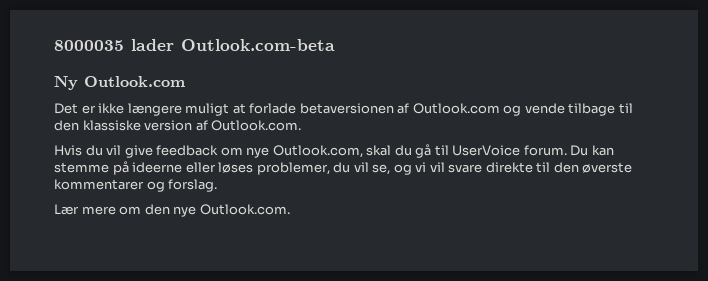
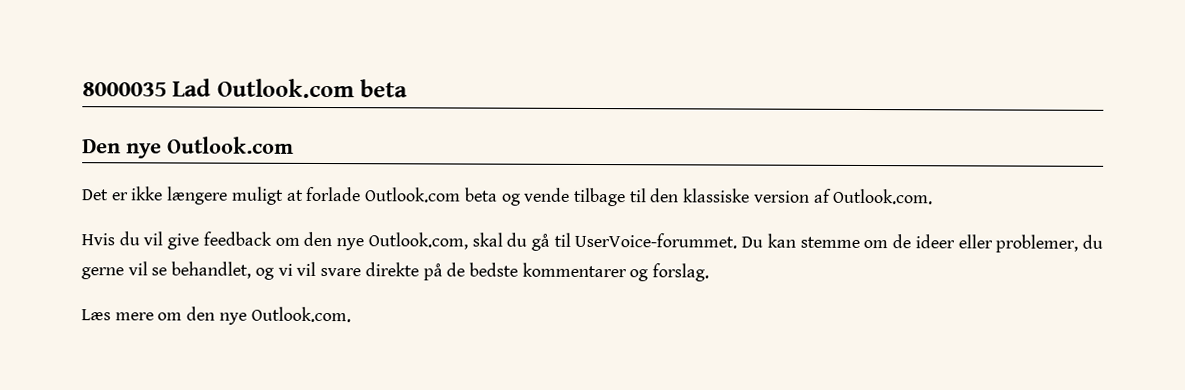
[131,39,335,51] [54,76,78,90] lader Outlook.com-beta // Ny -> [172,78,409,99] [82,139,162,159] Lad Outlook.com beta // Den nye
[299,103,500,114] betaversionen af Outlook.com -> [364,187,498,203] Outlook.com beta
(243, 151) none -> [303,231,333,247] den
[452,145,567,156] UserVoice forum. -> [574,232,738,249] UserVoice-forummet.
[112,161,391,175] på ideerne eller løses problemer, du vil se, -> [863,234,1103,253] [81,261,252,280] om de ideer eller problemer, du gerne vil se behandlet,
[536,162,633,173] til den øverste -> [422,262,518,281] på de bedste
[54,204,79,215] Lær -> [81,309,111,321] Læs

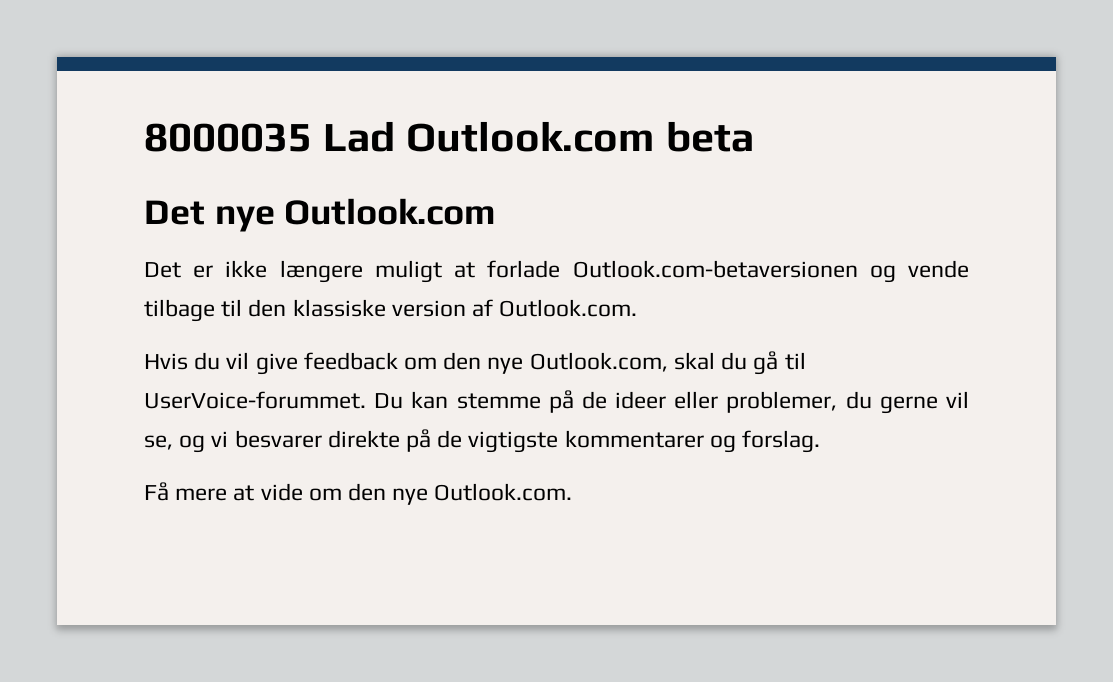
[82,139,121,154] Den -> [144,200,205,225] Det
[364,187,498,203] Outlook.com beta -> [572,260,858,278] Outlook.com-betaversionen
[863,239,889,249] om -> [548,390,574,413] på
[151,261,362,280] se behandlet, og vi vil svare -> [144,430,322,453] se, og vi besvarer
[468,262,518,277] bedste -> [468,431,559,453] vigtigste
[81,309,154,321] Læs mere -> [144,482,303,501] Få mere at vide

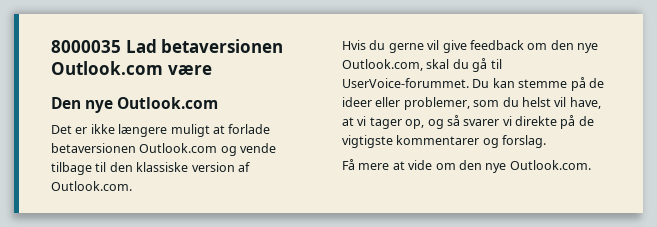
[406,121,754,152] [144,200,205,225] Outlook.com beta // Det -> [161,39,284,53] [51,61,212,75] [51,97,81,109] betaversionen Outlook.com være // Den
[572,260,858,278] Outlook.com-betaversionen -> [51,143,218,153] betaversionen Outlook.com
(221, 361) none -> [388,43,424,53] gerne
[845,391,969,414] [144,430,322,453] du gerne vil se, og vi besvarer -> [473,97,601,109] [342,115,512,129] som du helst vil have, at vi tager op, og så svarer vi

